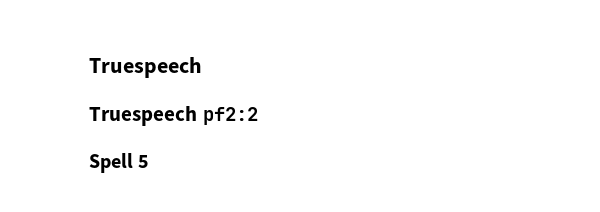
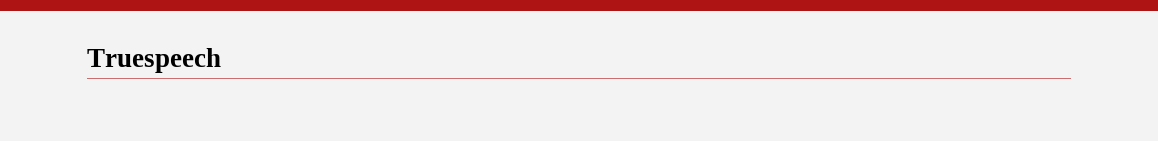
[89,57,202,78] [89,106,258,126] [89,153,150,173] Truespeech // Truespeech pf2:2 // Spell 5 -> [87,48,221,73] Truespeech

